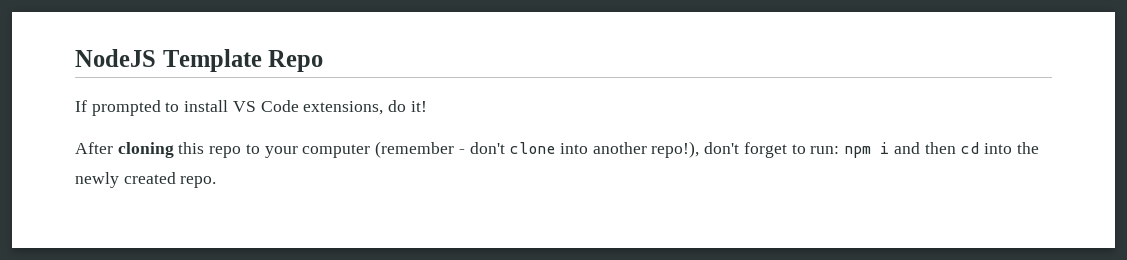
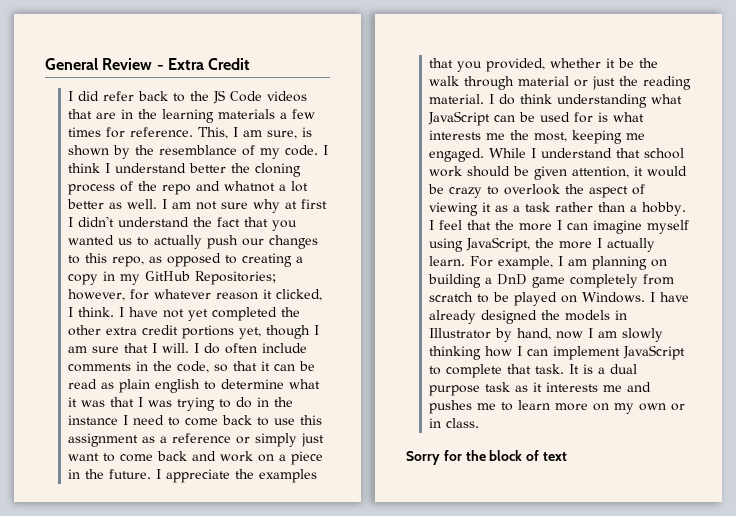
[75,49,324,72] [75,100,427,116] [75,141,1039,158] [75,172,217,188] NodeJS Template Repo // If prompted to install VS Code extensions, do it! // After cloning this repo to your computer (remember - don't clone into another repo!), don't forget to run: npm i and then cd into the newly created repo. -> [45,58,251,70] [68,90,308,104] [68,109,316,123] [68,127,313,139] [68,145,329,159] [68,163,302,177] [68,181,309,195] [67,199,328,213] [68,216,298,231] [68,235,319,249] [68,253,304,267] [68,271,277,285] [68,289,323,301] [68,307,301,321] [68,325,320,339] [68,343,308,354] [68,361,316,373] [68,379,321,393] [68,397,294,411] [68,415,323,426] [68,433,325,447] [68,451,324,465] [68,469,318,483] [429,58,659,72] [429,76,692,90] [429,94,683,108] [428,111,645,126] [429,130,646,144] [429,148,685,162] [429,166,688,180] [428,184,646,198] [429,202,687,216] [429,220,690,234] [429,237,656,252] [429,256,668,270] [428,274,675,288] [429,292,690,306] [429,310,628,324] [429,328,664,342] [429,345,686,360] [429,364,638,378] [429,382,652,396] [429,400,686,414] [429,418,480,428] [406,450,567,465] General Review - Extra Credit // I did refer back to the JS Code videos that are in the learning materials a few times for reference. This, I am sure, is shown by the resemblance of my code. I think I understand better the cloning process of the repo and whatnot a lot better as well. I am not sure why at first I didn't understand the fact that you wanted us to actually push our changes to this repo, as opposed to creating a copy in my GitHub Repositories; however, for whatever reason it clicked, I think. I have not yet completed the other extra credit portions yet, though I am sure that I will. I do often include comments in the code, so that it can be read as plain english to determine what it was that I was trying to do in the instance I need to come back to use this assignment as a reference or simply just want to come back and work on a piece in the future. I appreciate the examples that you provided, whether it be the walk through material or just the reading material. I do think understanding what JavaScript can be used for is what interests me the most, keeping me engaged. While I understand that school work should be given attention, it would be crazy to overlook the aspect of viewing it as a task rather than a hobby. I feel that the more I can imagine myself using JavaScript, the more I actually learn. For example, I am planning on building a DnD game completely from scratch to be played on Windows. I have already designed the models in Illustrator by hand, now I am slowly thinking how I can implement JavaScript to complete that task. It is a dual purpose task as it interests me and pushes me to learn more on my own or in class. // Sorry for the block of text

